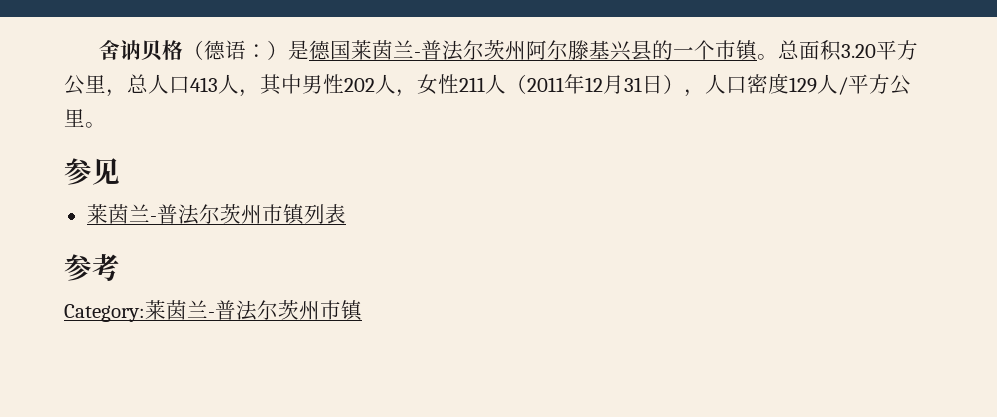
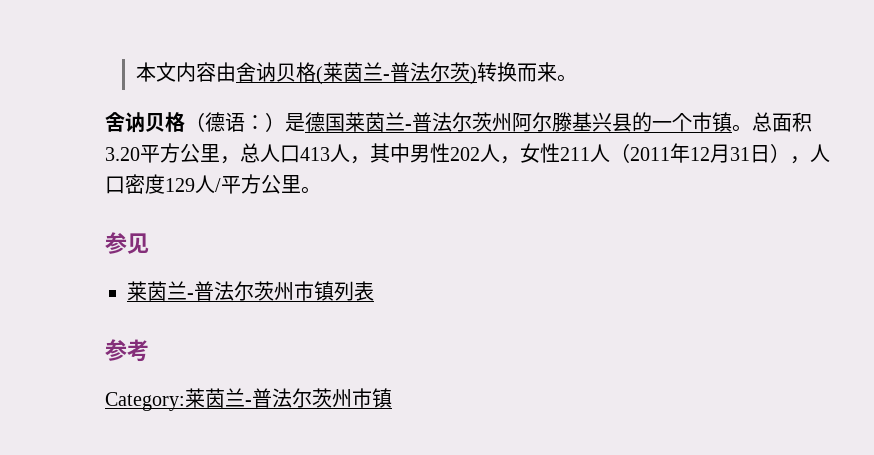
(98, 50) none -> [135,62,577,85] 本文内容由舍讷贝格(莱茵兰-普法尔茨)转换而来。 //

